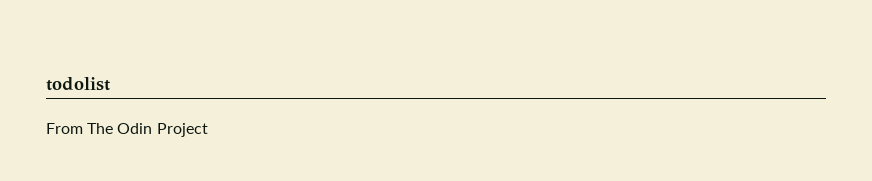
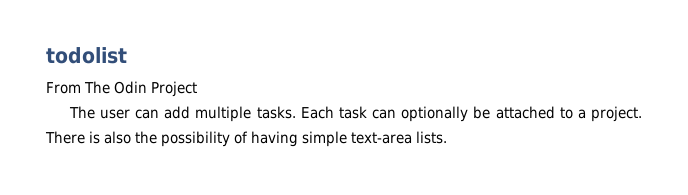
(208, 130) none -> [68,106,642,122] [45,131,447,147] // The user can add multiple tasks. Each task can optionally be attached to a project. There is also the possibility of having simple text-area lists.

